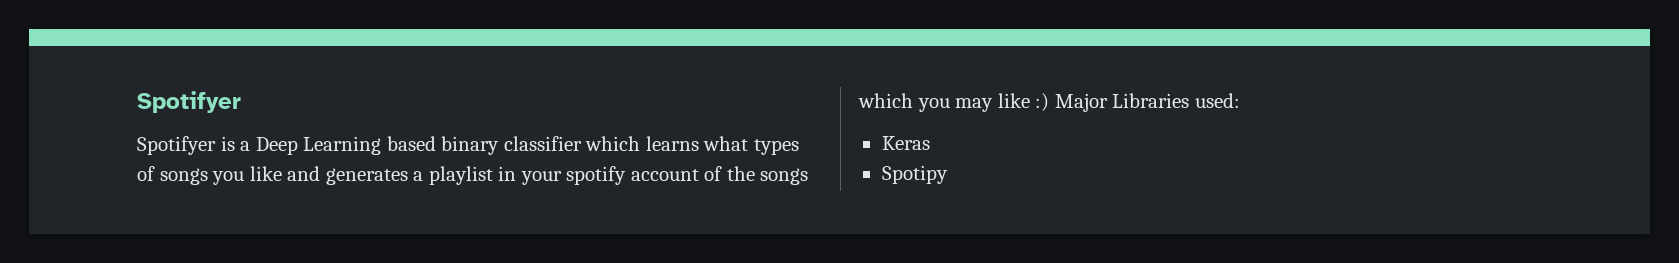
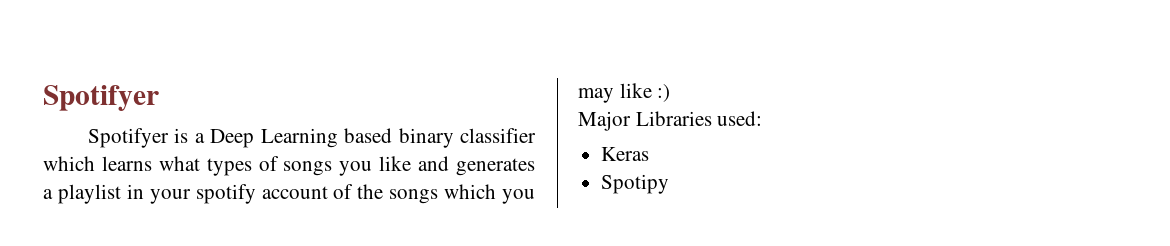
(1050, 102) none -> (671, 93) //

